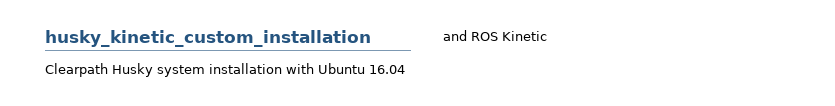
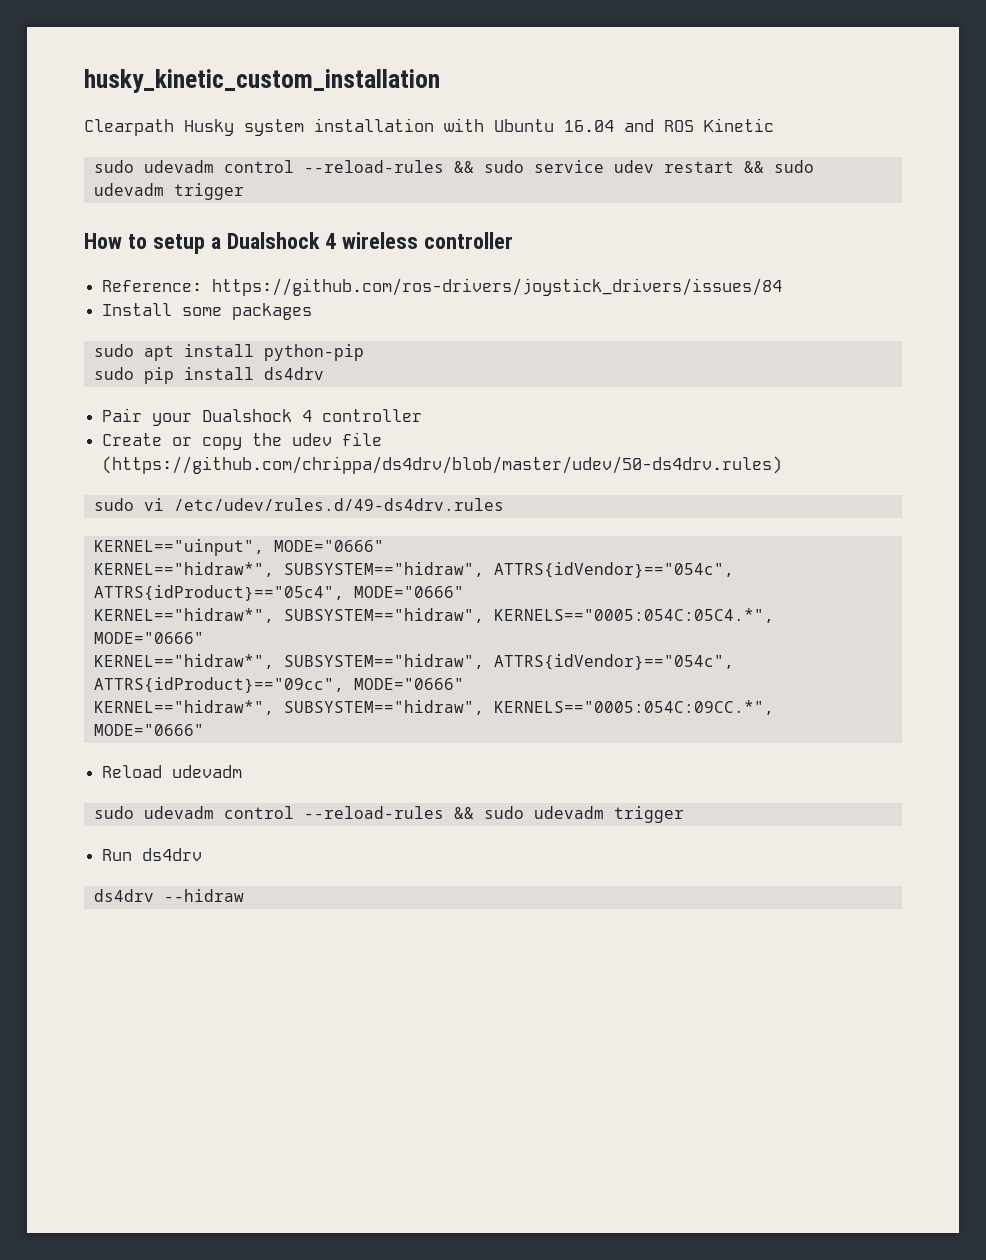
(547, 36) none -> [93,160,814,173] [93,183,244,200] [84,232,513,254] [102,278,783,296] [102,303,313,320] [93,344,364,361] [93,367,324,384] [102,408,423,426] [102,432,383,450] [102,456,783,474] [93,498,504,511] [93,539,384,556] [93,562,734,578] [93,585,464,601] [93,608,774,623] [93,632,204,644] [93,654,734,670] [93,677,464,693] [93,700,774,715] [93,724,204,736] [102,765,243,778] [93,806,684,823] [102,848,203,861] [93,889,244,902] // sudo udevadm control --reload-rules && sudo service udev restart && sudo udevadm trigger // How to setup a Dualshock 4 wireless controller // Reference: https://github.com/ros-drivers/joystick_drivers/issues/84 // Install some packages // sudo apt install python-pip // sudo pip install ds4drv // Pair your Dualshock 4 controller // Create or copy the udev file (https://github.com/chrippa/ds4drv/blob/master/udev/50-ds4drv.rules) // sudo vi /etc/udev/rules.d/49-ds4drv.rules // KERNEL=="uinput", MODE="0666" // KERNEL=="hidraw*", SUBSYSTEM=="hidraw", ATTRS{idVendor}=="054c", ATTRS{idProduct}=="05c4", MODE="0666" // KERNEL=="hidraw*", SUBSYSTEM=="hidraw", KERNELS=="0005:054C:05C4.*", MODE="0666" // KERNEL=="hidraw*", SUBSYSTEM=="hidraw", ATTRS{idVendor}=="054c", ATTRS{idProduct}=="09cc", MODE="0666" // KERNEL=="hidraw*", SUBSYSTEM=="hidraw", KERNELS=="0005:054C:09CC.*", MODE="0666" // Reload udevadm // sudo udevadm control --reload-rules && sudo udevadm trigger // Run ds4drv // ds4drv --hidraw

